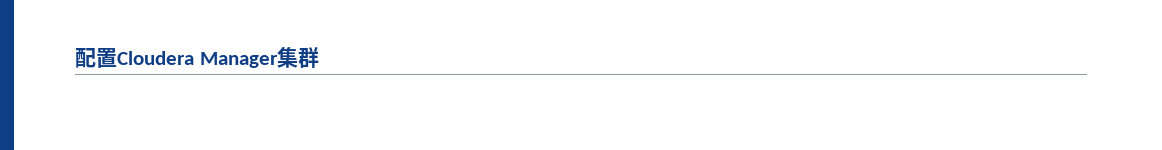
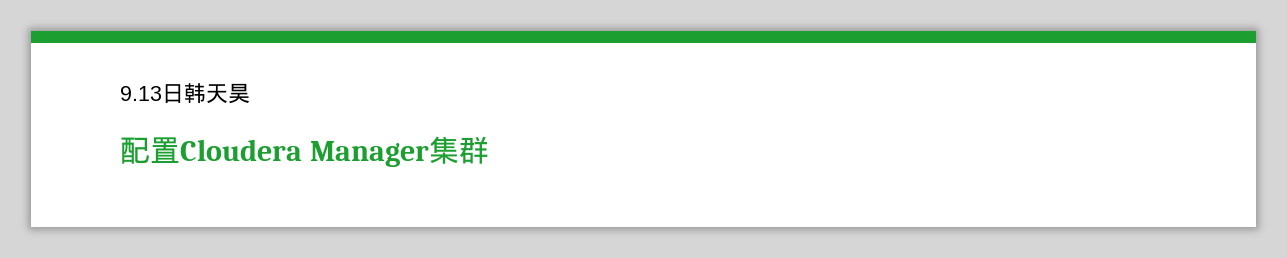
(75, 58) none -> [120,83,250,104] 9.13日韩天昊 //

